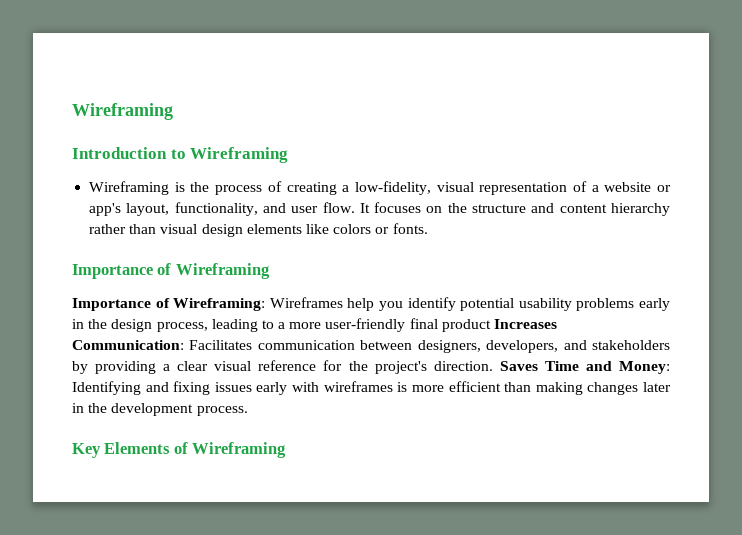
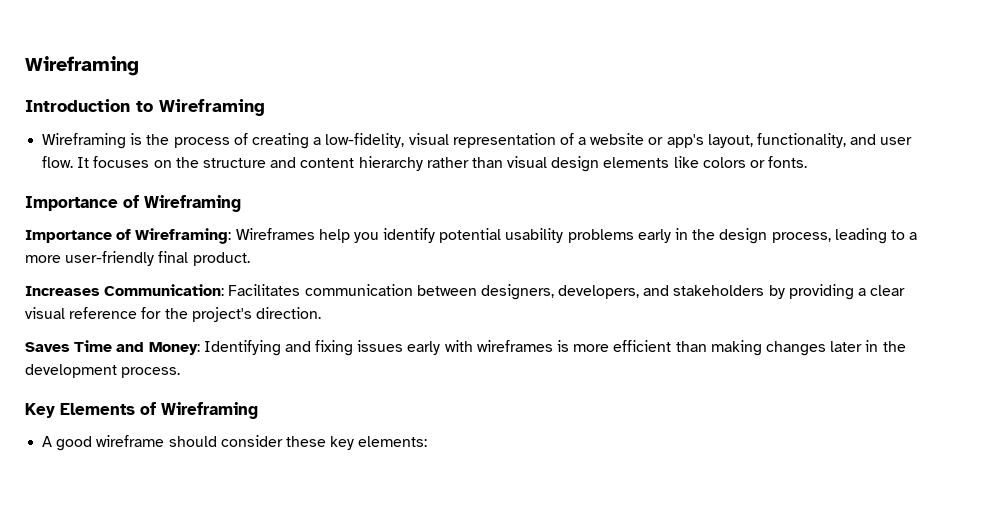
[441,319,491,332] product -> [192,252,250,266] product. //
(493, 366) none -> (321, 313) //
(287, 450) none -> [42,435,428,451] // A good wireframe should consider these key elements:

